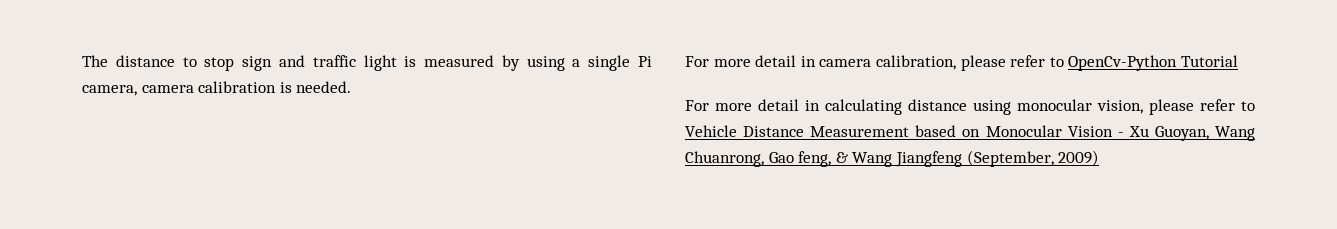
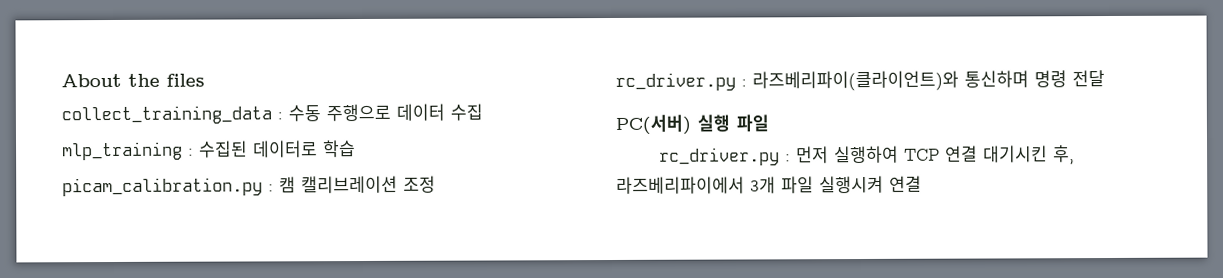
[82,55,652,71] [82,81,352,96] [685,55,1238,71] [685,99,1255,115] [685,125,1255,141] [685,150,1100,167] The distance to stop sign and traffic light is measured by using a single Pi camera, camera calibration is needed. // For more detail in camera calibration, please refer to OpenCv-Python Tutorial // For more detail in calculating distance using monocular vision, please refer to Vehicle Distance Measurement based on Monocular Vision - Xu Guoyan, Wang Chuanrong, Gao feng, & Wang Jiangfeng (September, 2009) -> [61,73,205,88] [61,103,483,125] [62,140,356,161] [62,175,436,197] [615,70,1105,92] [615,114,769,135] [658,145,1075,166] [616,175,922,194] About the files // collect_training_data : 수동 주행으로 데이터 수집 // mlp_training : 수집된 데이터로 학습 // picam_calibration.py : 캠 캘리브레이션 조정 // rc_driver.py : 라즈베리파이(클라이언트)와 통신하며 명령 전달 // PC(서버) 실행 파일 // rc_driver.py : 먼저 실행하여 TCP 연결 대기시킨 후, 라즈베리파이에서 3개 파일 실행시켜 연결

